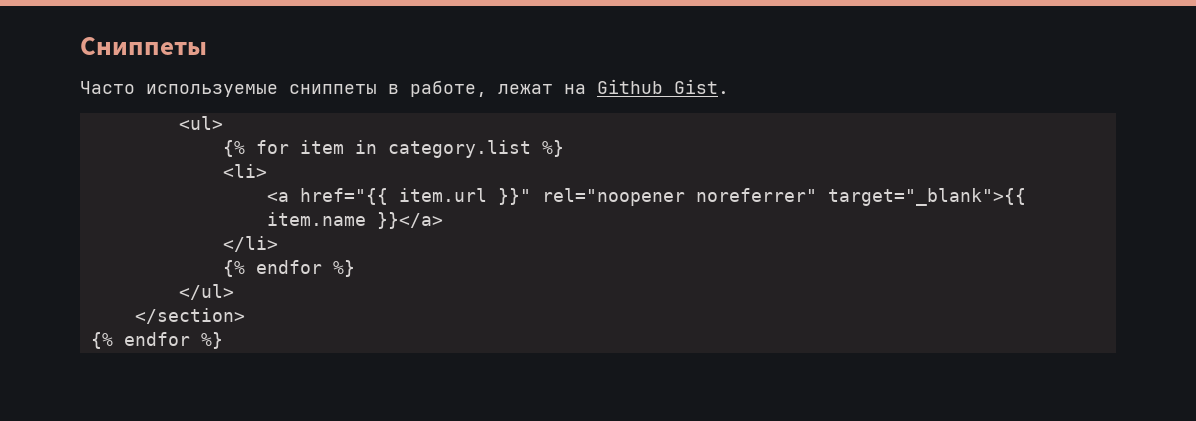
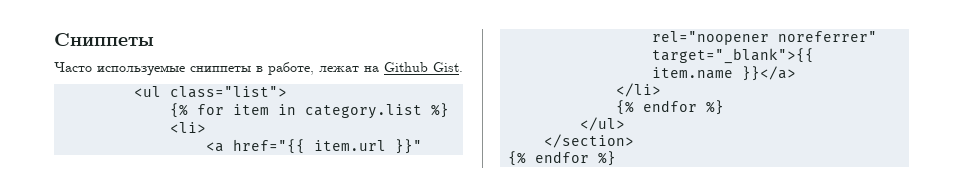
[178,116,223,130] <ul> -> [134,86,288,98] <ul class="list">

